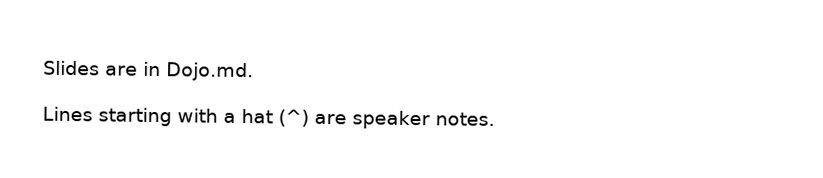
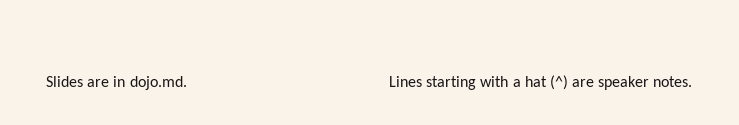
[166,62,254,82] Dojo.md. -> [129,76,187,90] dojo.md.

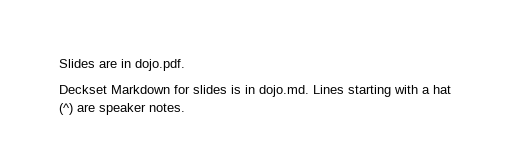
(126, 81) none -> [135,59,185,71] [59,85,255,94] dojo.pdf. // Deckset Markdown for slides is in
(187, 83) // -> (309, 91) none

